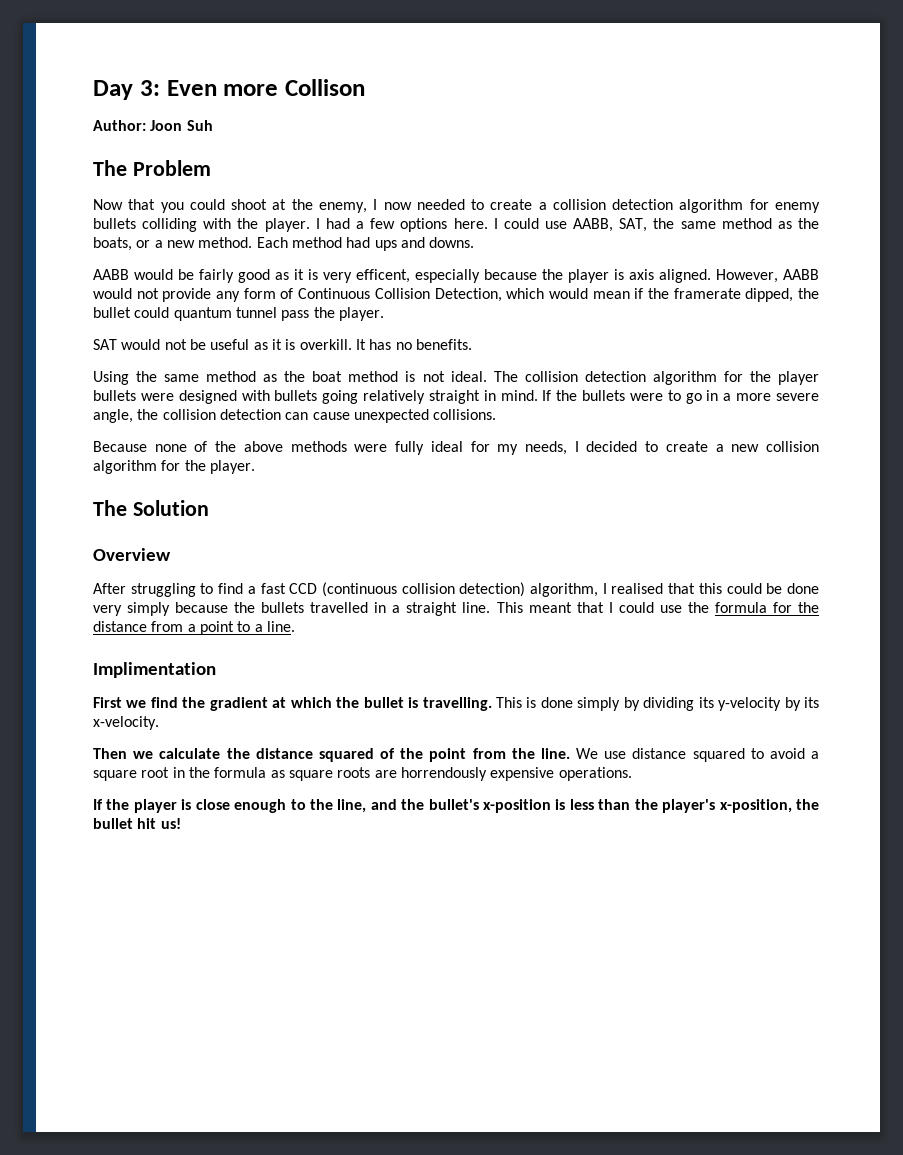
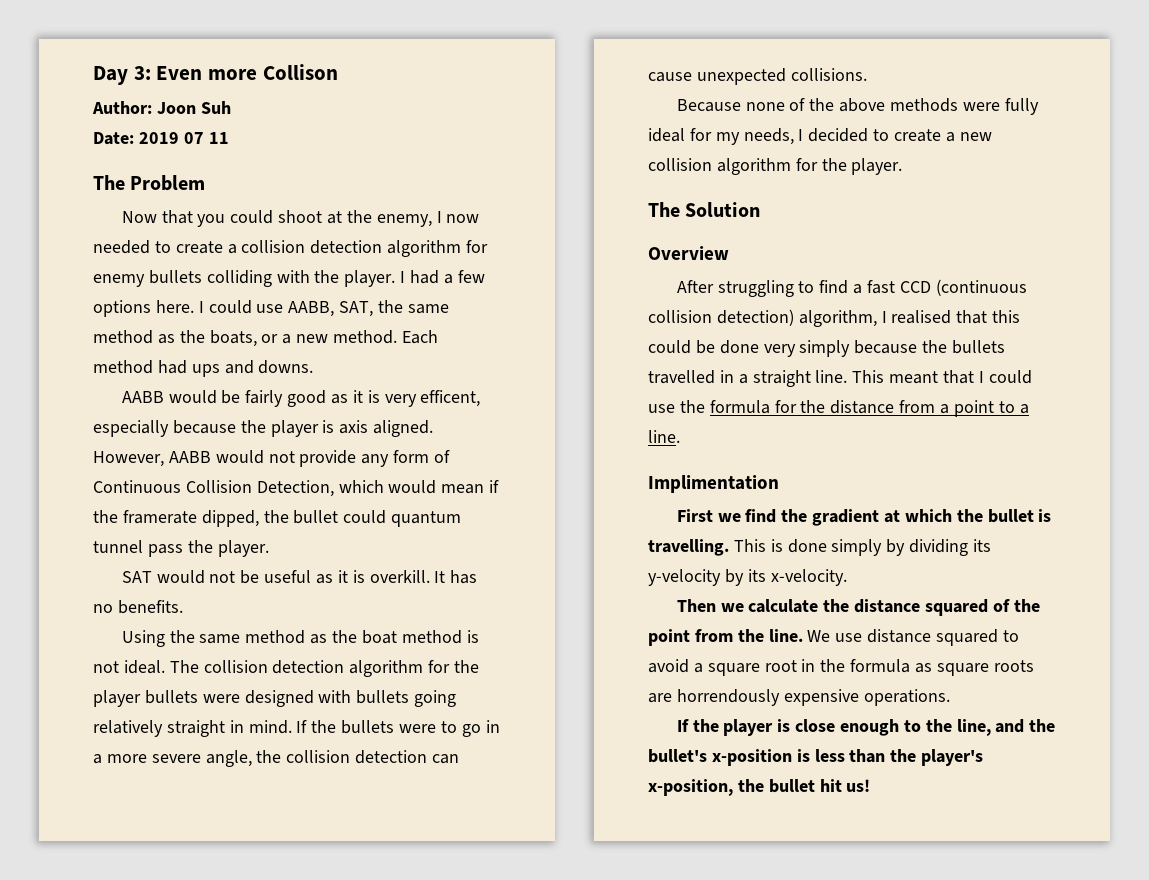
(213, 125) none -> [93,132,229,145] // Date: 2019 07 11

